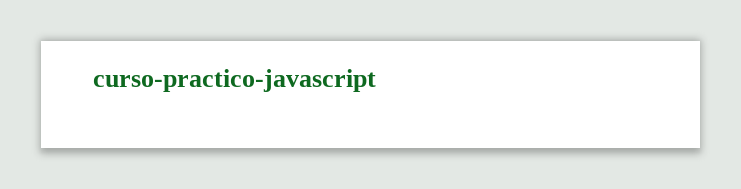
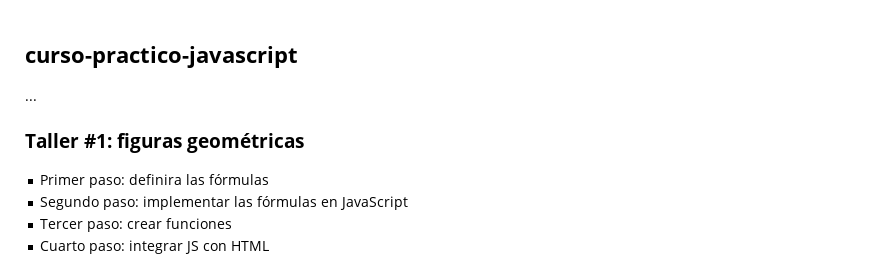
(376, 80) none -> [25,99,37,101] [25,133,305,153] [40,174,270,188] [40,196,409,210] [40,218,233,232] [40,240,270,254] // ... // Taller #1: figuras geométricas // Primer paso: definira las fórmulas // Segundo paso: implementar las fórmulas en JavaScript // Tercer paso: crear funciones // Cuarto paso: integrar JS con HTML

